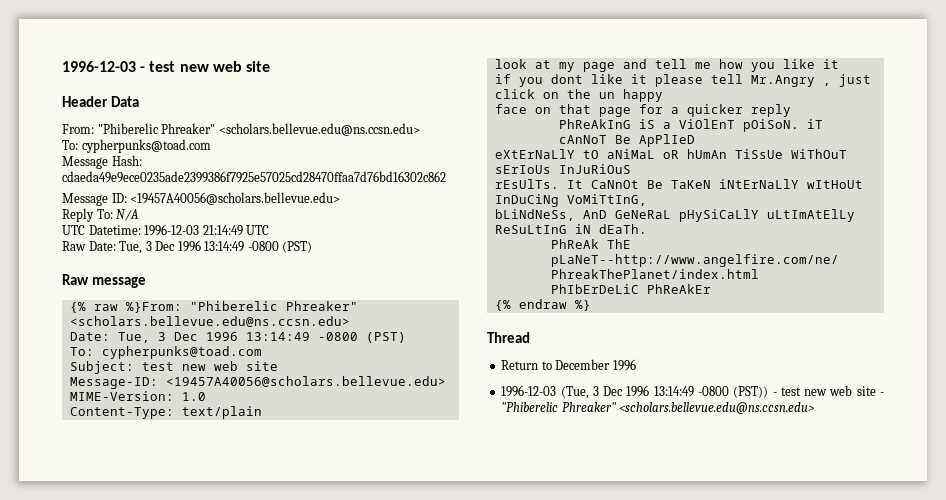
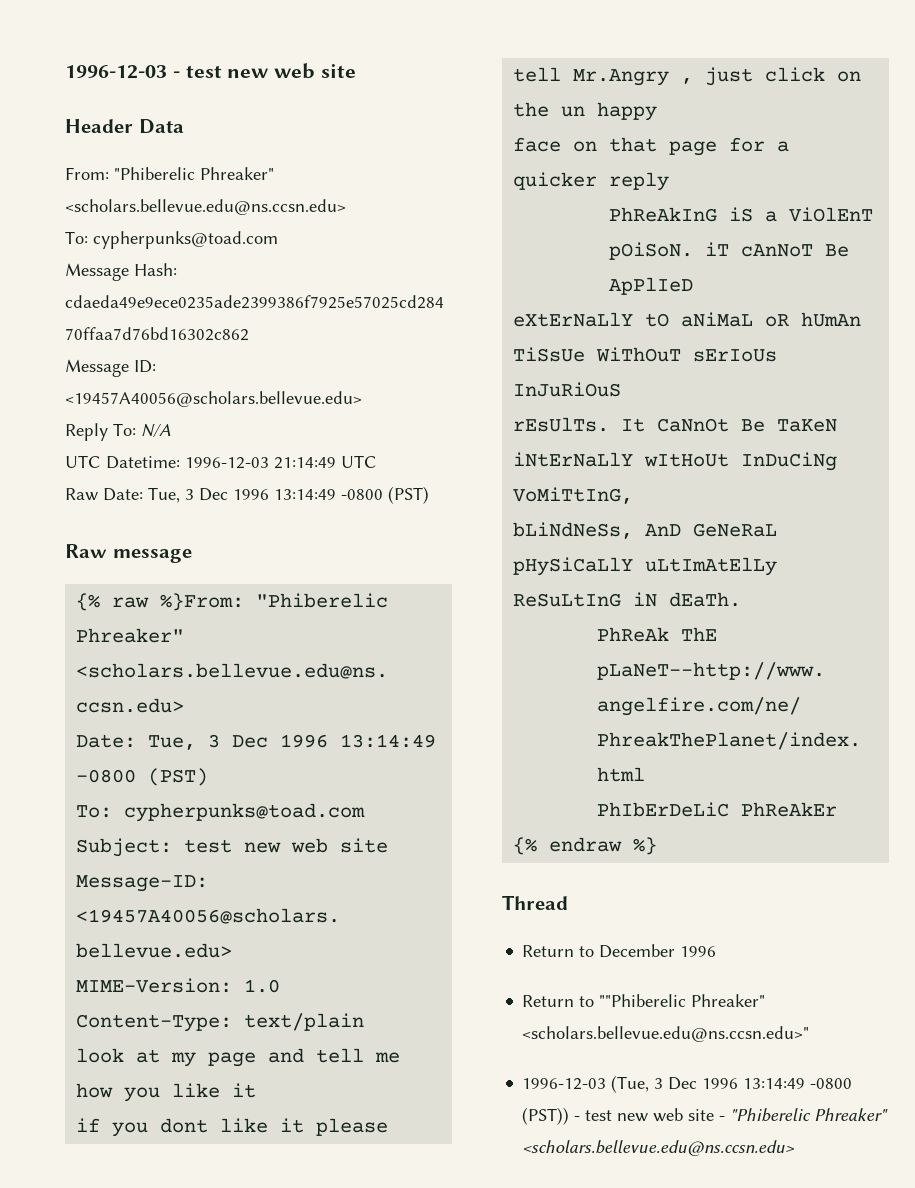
(636, 365) none -> [522,994,766,1007] [522,1026,810,1042] // Return to ""Phiberelic Phreaker" <scholars.bellevue.edu@ns.ccsn.edu>"

